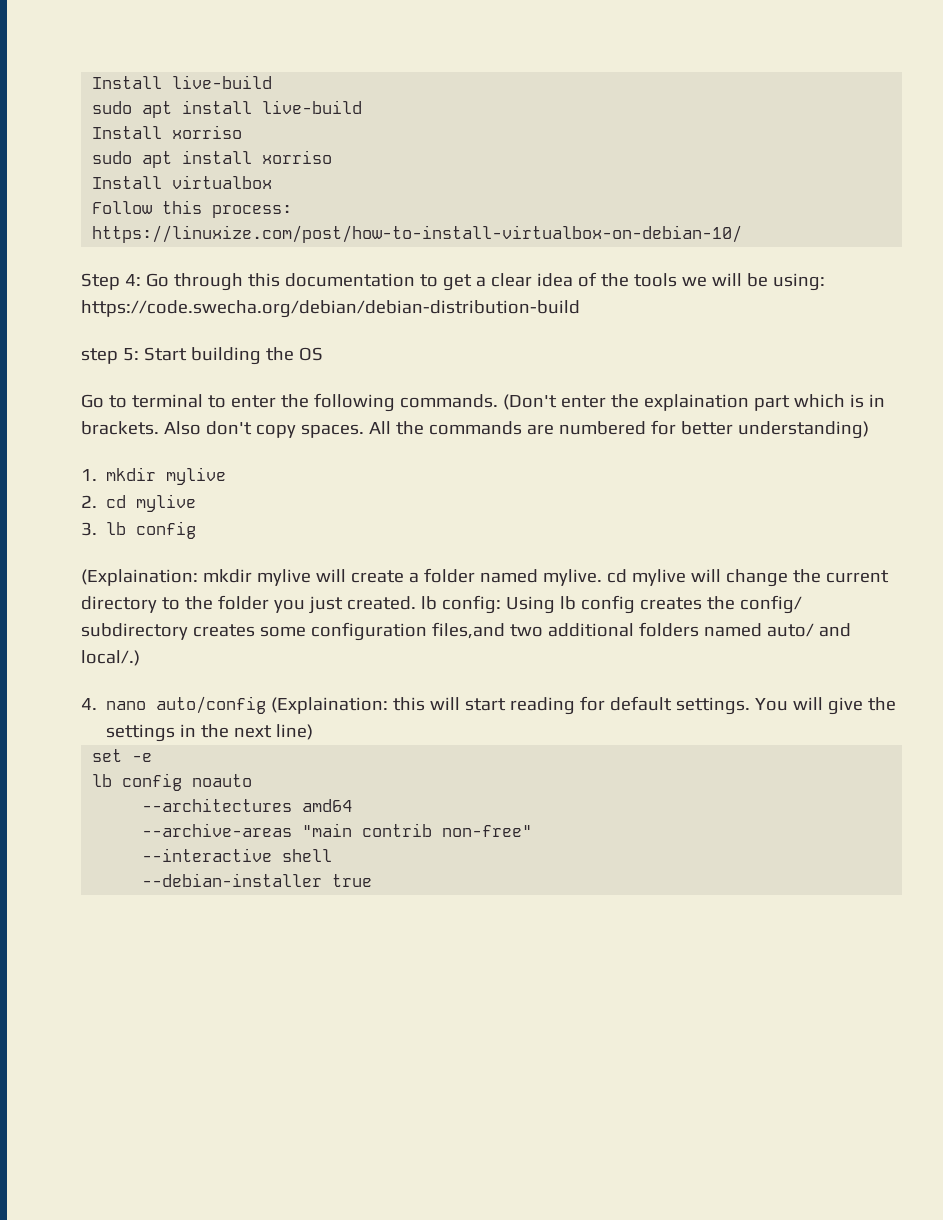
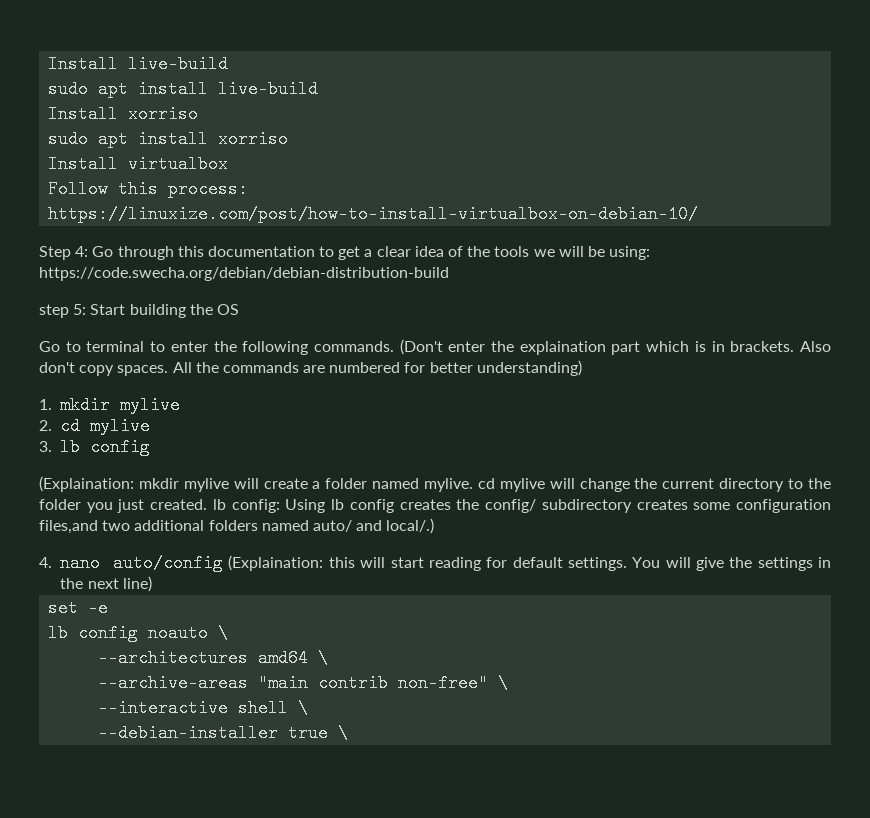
(253, 780) none -> [218,624,229,642] \
(353, 805) none -> [318,649,329,667] \
(533, 831) none -> [498,674,509,692] \
(333, 855) none -> [298,699,309,717] \
(373, 880) none -> [338,724,349,742] \

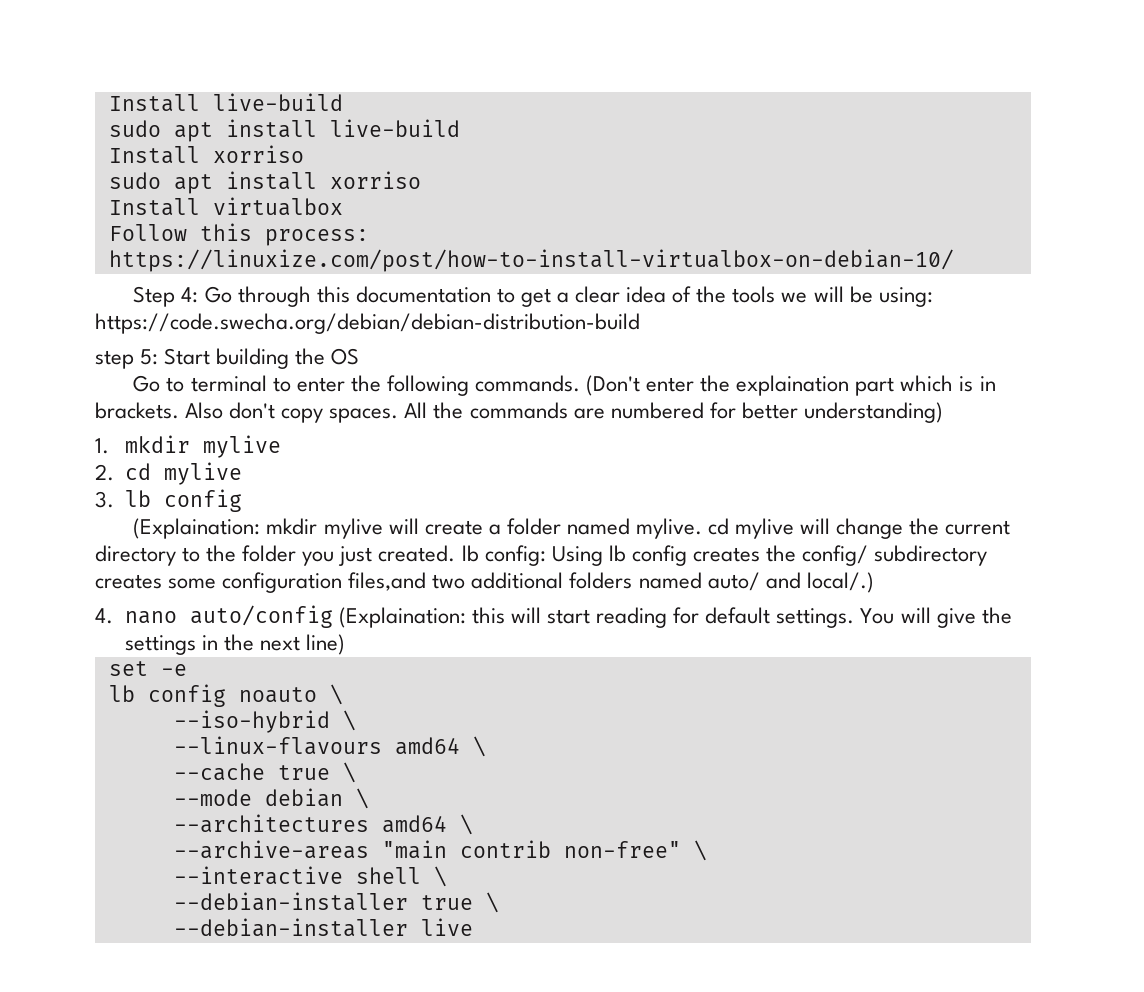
(229, 633) none -> [173,710,356,733] [173,736,486,757] [173,762,356,783] [173,788,369,809] // --iso-hybrid \ // --linux-flavours amd64 \ // --cache true \ // --mode debian \
(349, 733) none -> [173,918,473,937] // --debian-installer live

